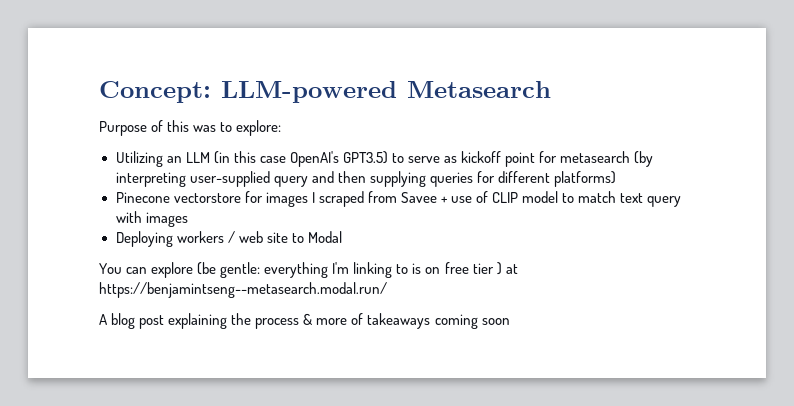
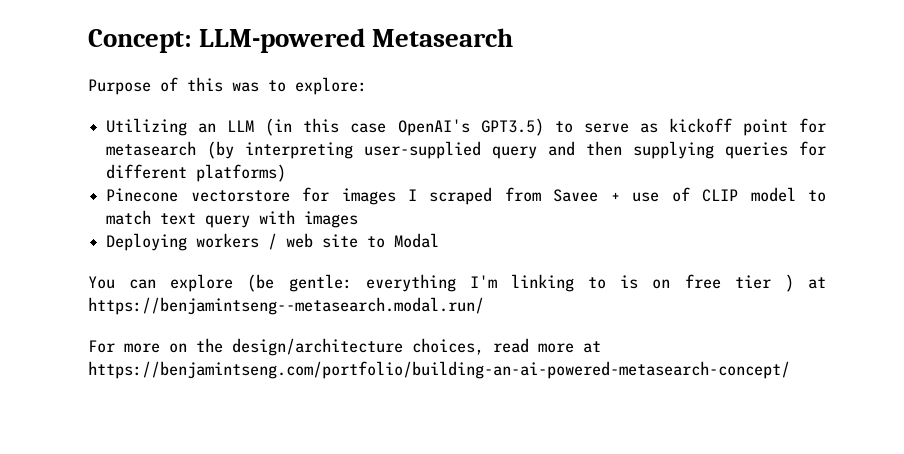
[99,313,510,329] A blog post explaining the process & more of takeaways coming soon -> [88,338,601,356] [88,361,790,379] For more on the design/architecture choices, read more at https://benjamintseng.com/portfolio/building-an-ai-powered-metasearch-concept/

